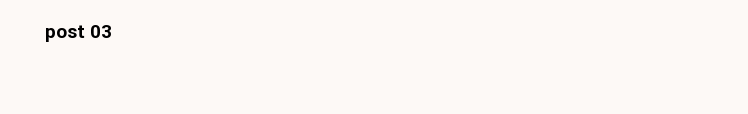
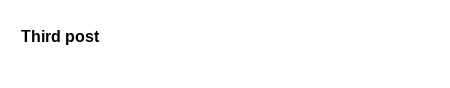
[45,25,113,42] post 03 -> [21,30,101,45] Third post

